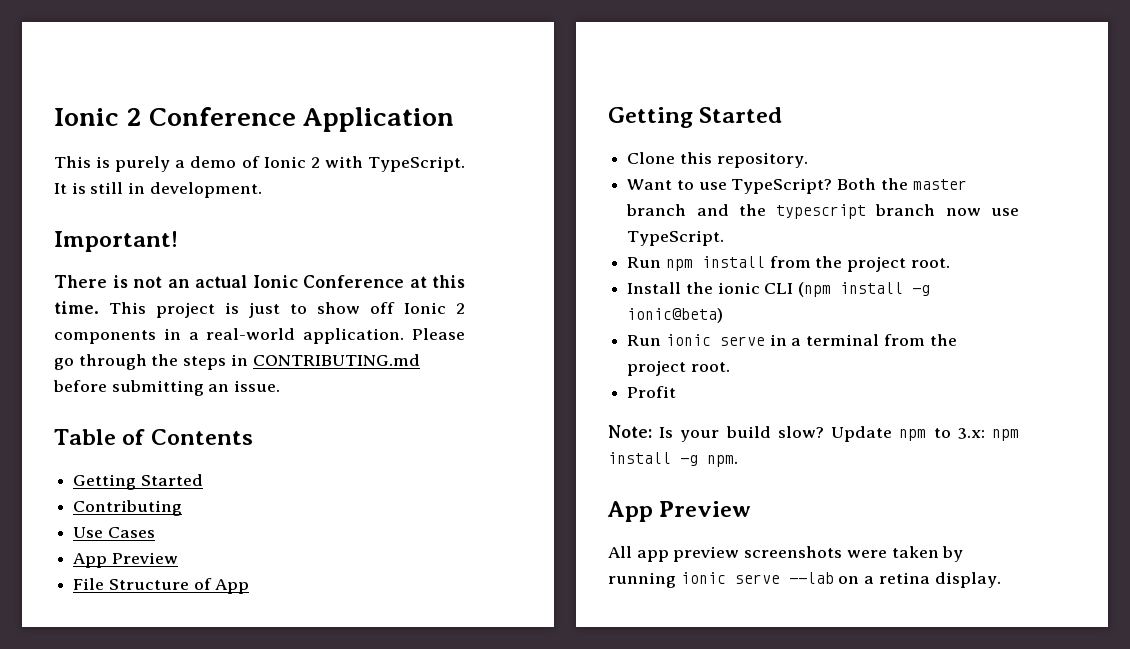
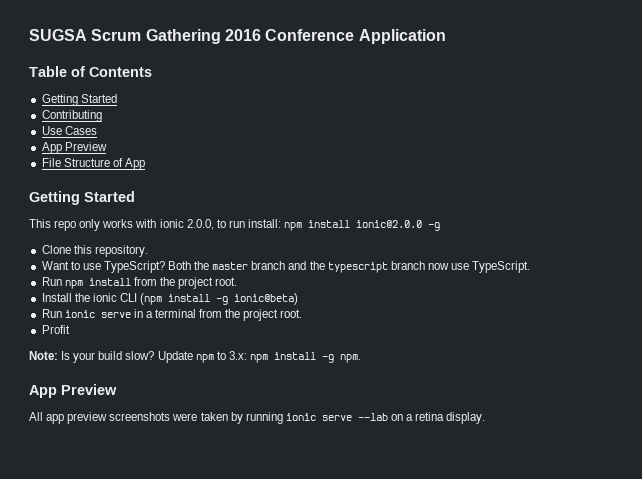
[54,107,455,132] [54,156,466,172] [54,182,262,198] [54,231,178,252] [54,275,465,288] [54,301,465,318] [54,328,466,344] [54,354,420,370] [53,380,281,396] Ionic 2 Conference Application // This is purely a demo of Ionic 2 with TypeScript. It is still in development. // Important! // There is not an actual Ionic Conference at this time. This project is just to show off Ionic 2 components in a real-world application. Please go through the steps in CONTRIBUTING.md before submitting an issue. -> [29,29,446,44] SUGSA Scrum Gathering 2016 Conference Application
(783, 115) none -> [29,219,441,231] // This repo only works with ionic 2.0.0, to run install: npm install ionic@2.0.0 -g

